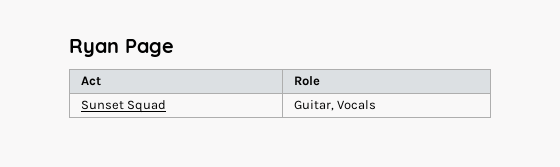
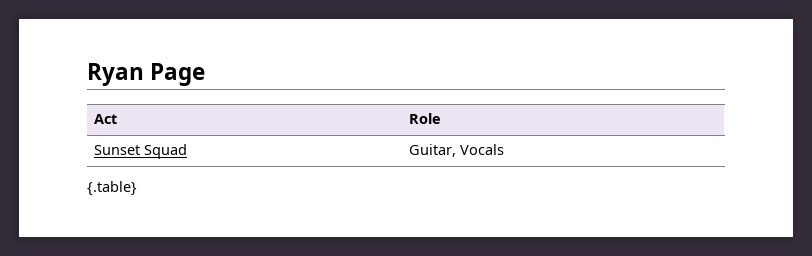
(377, 105) none -> [87,181,137,196] // {.table}

